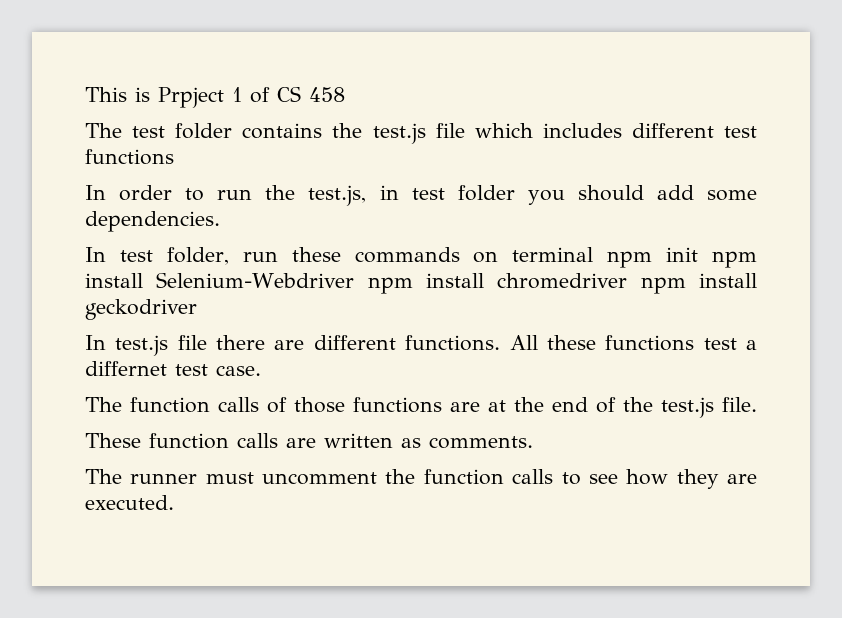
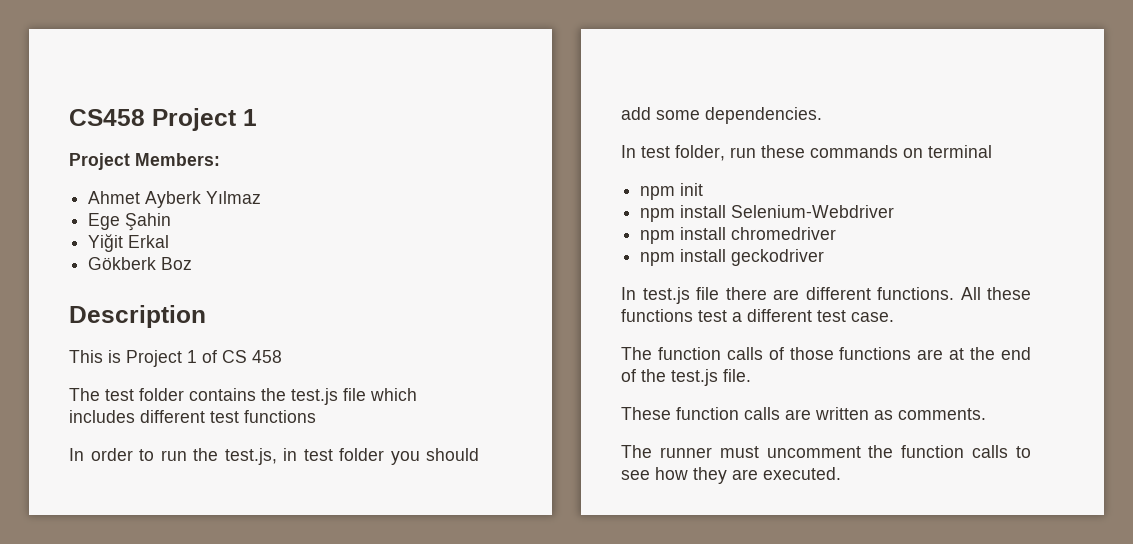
(85, 94) none -> [69,108,257,131] [69,153,220,170] [88,191,262,208] [88,213,172,231] [88,234,170,252] [88,257,193,270] [69,305,206,328] CS458 Project 1 // Project Members: // Ahmet Ayberk Yılmaz // Ege Şahin // Yiğit Erkal // Gökberk Boz // Description //
[158,87,224,108] Prpject -> [126,350,182,367] Project
(594, 254) none -> (992, 151) //
(699, 254) none -> (704, 189) //
(355, 280) none -> (895, 211) //
(628, 281) none -> (837, 233) //
[85,361,167,376] differnet -> [747,309,812,322] different

